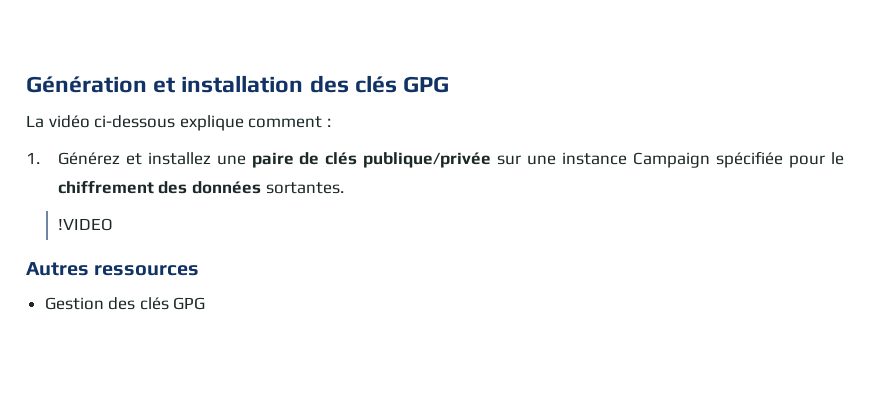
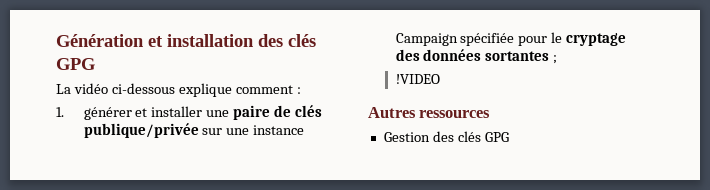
[57,152,211,165] Générez et installez -> [83,106,203,120] générer et installer
[57,180,154,194] chiffrement -> [566,33,627,46] cryptage
[265,182,344,194] sortantes. -> [485,51,558,64] sortantes ;

